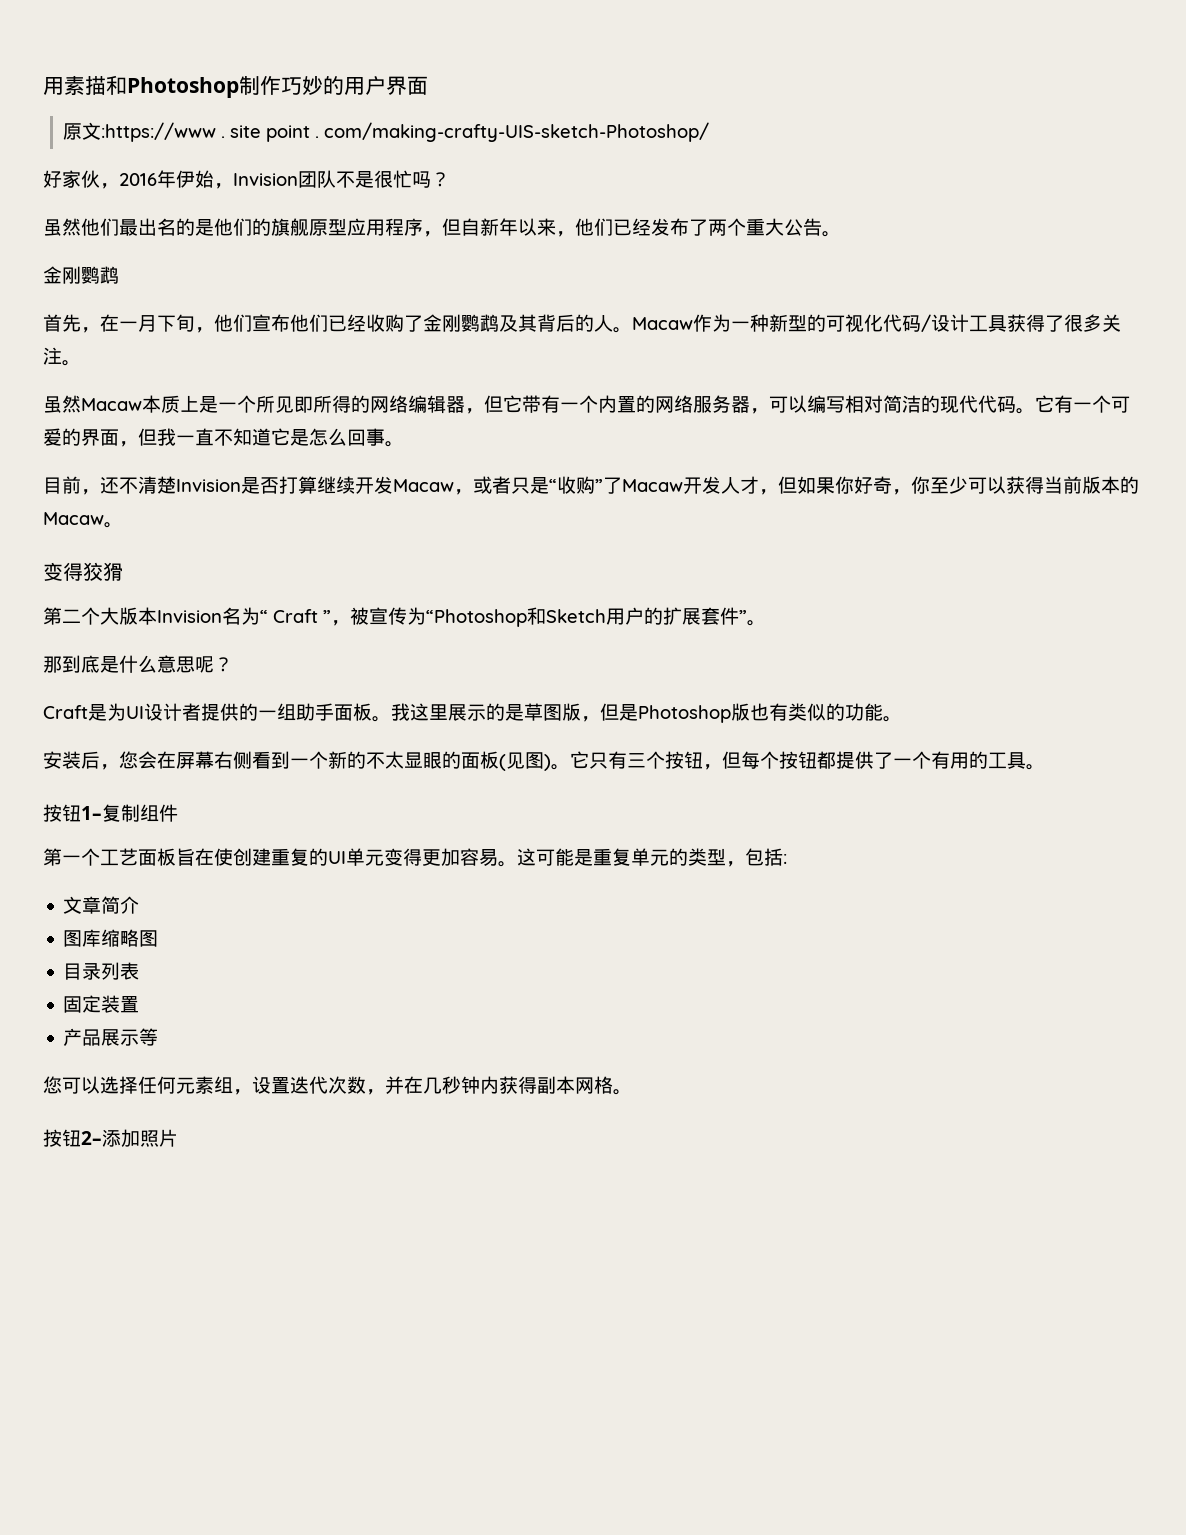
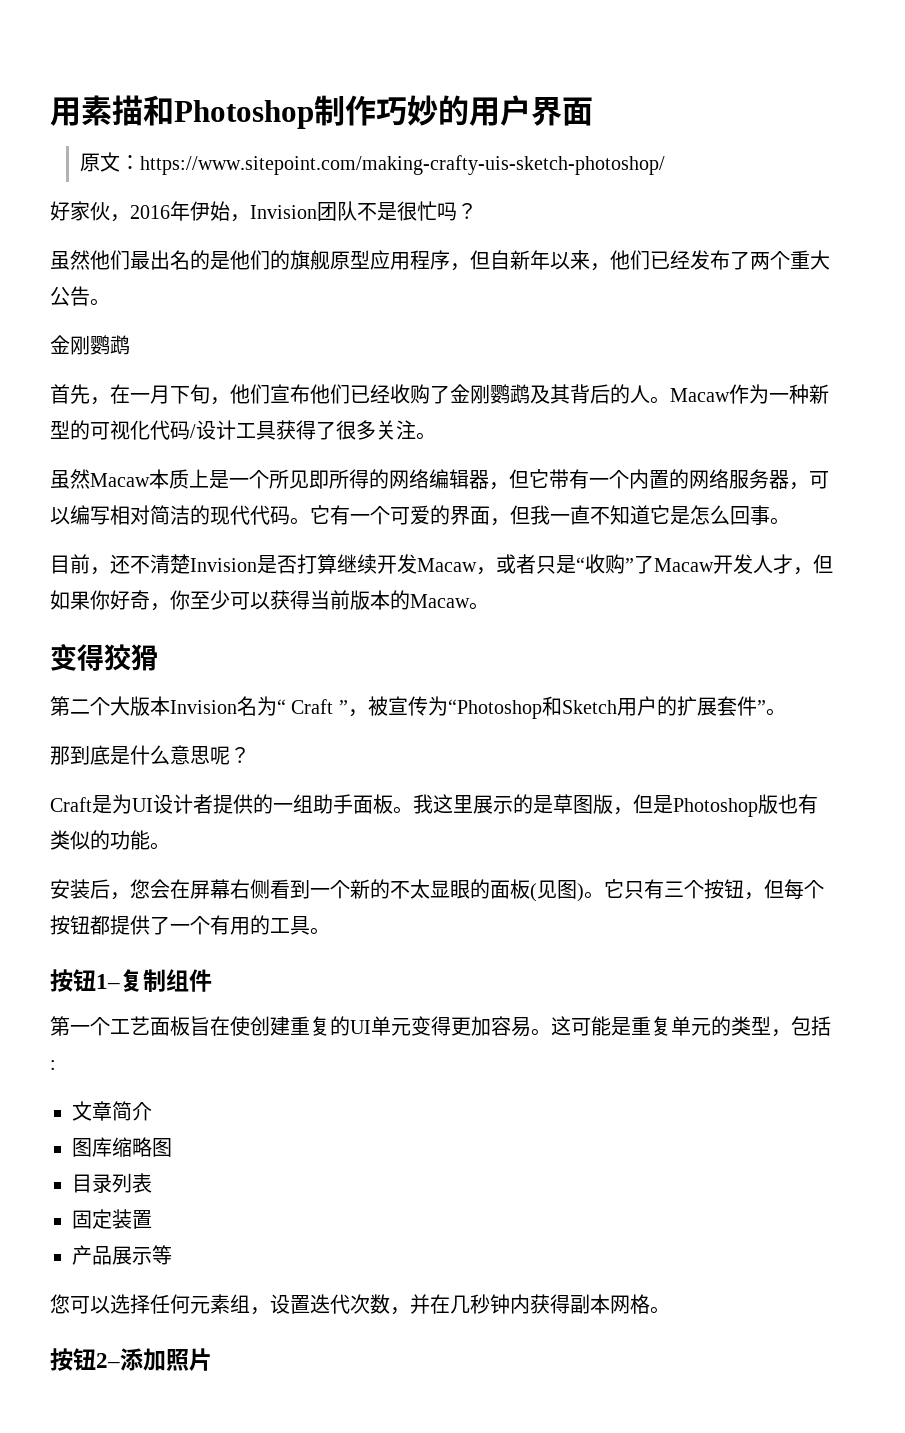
[101,122,710,142] :https://www . site point . com/making-crafty-UIS-sketch-Photoshop/ -> [120,155,666,175] ：https://www.sitepoint.com/making-crafty-uis-sketch-photoshop/

